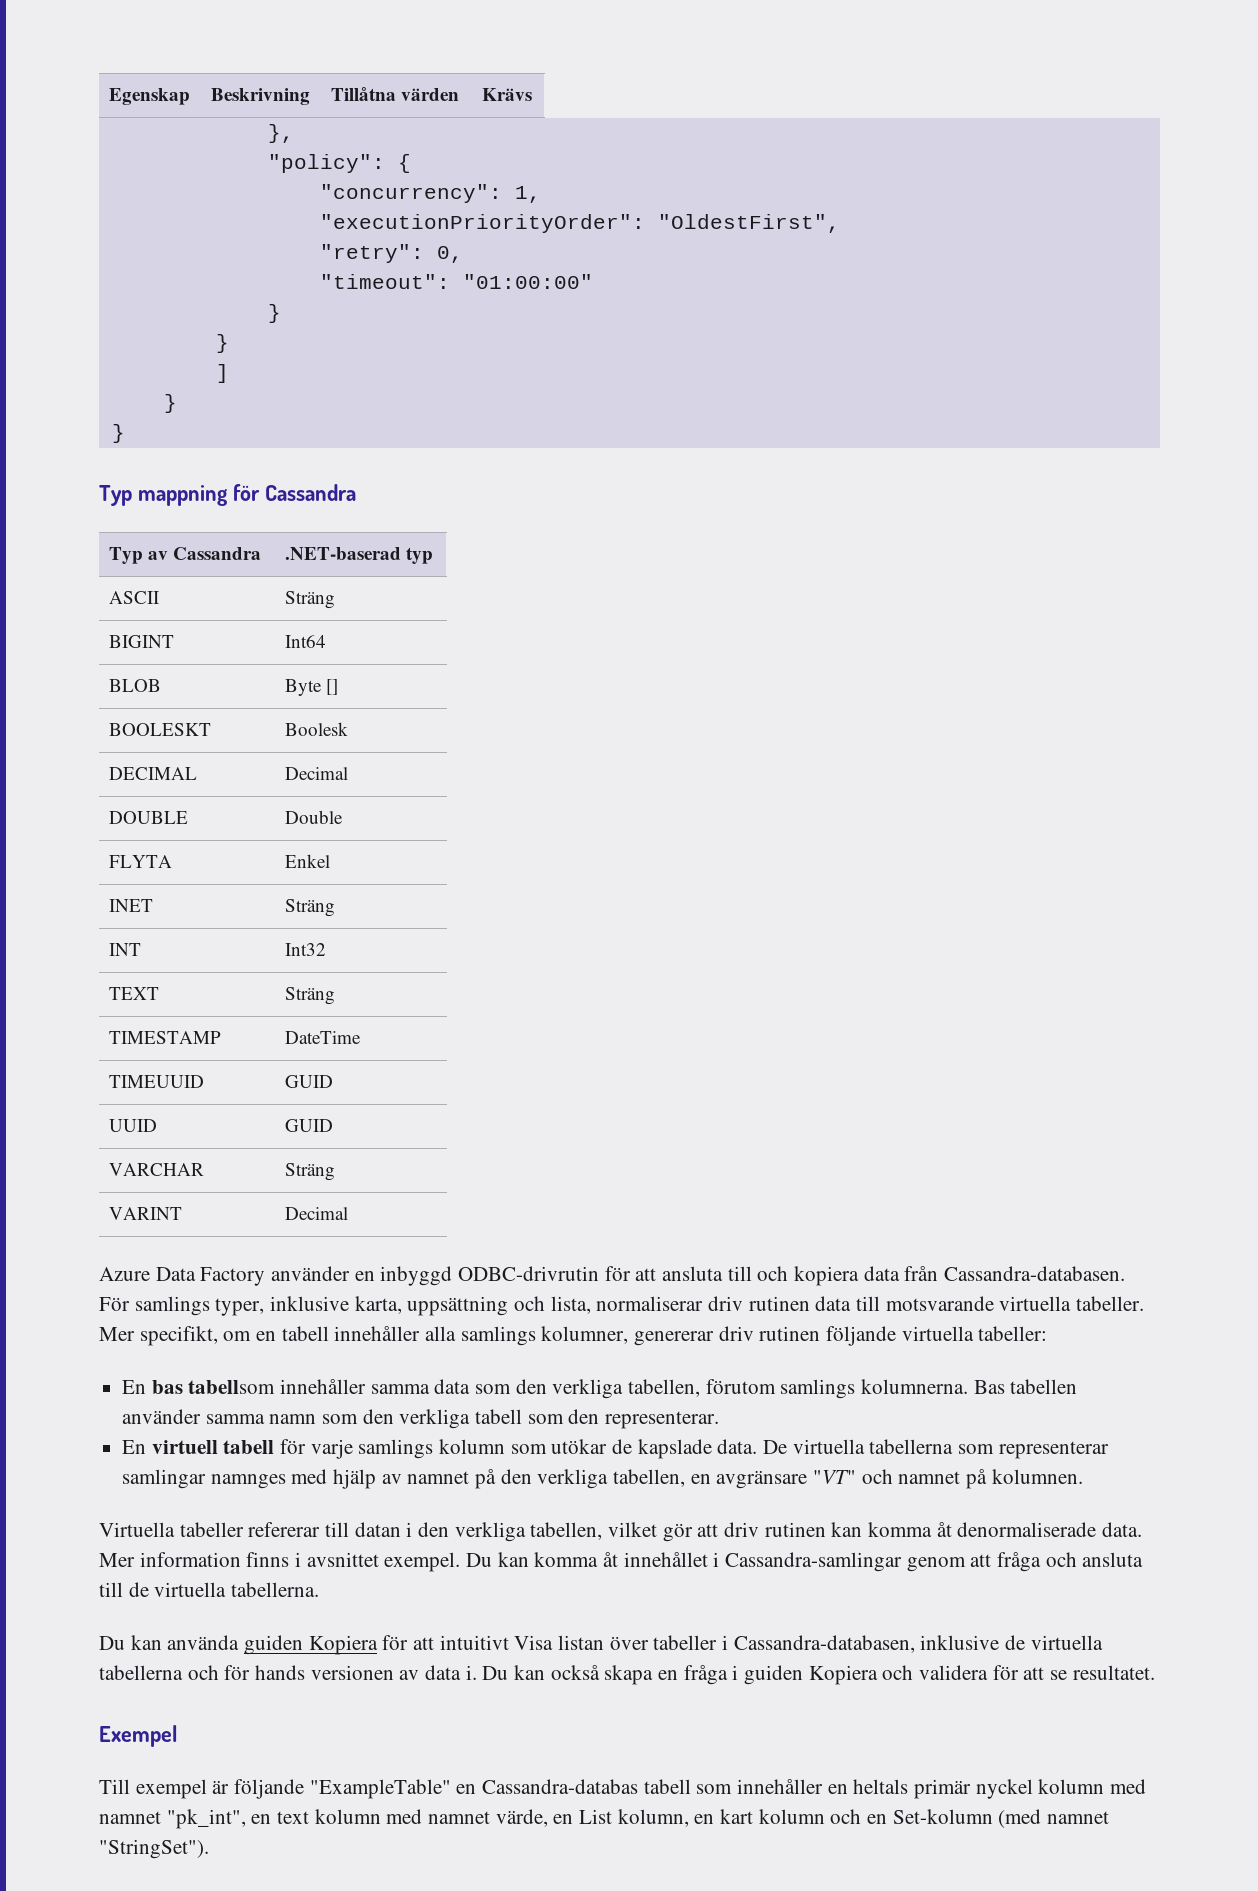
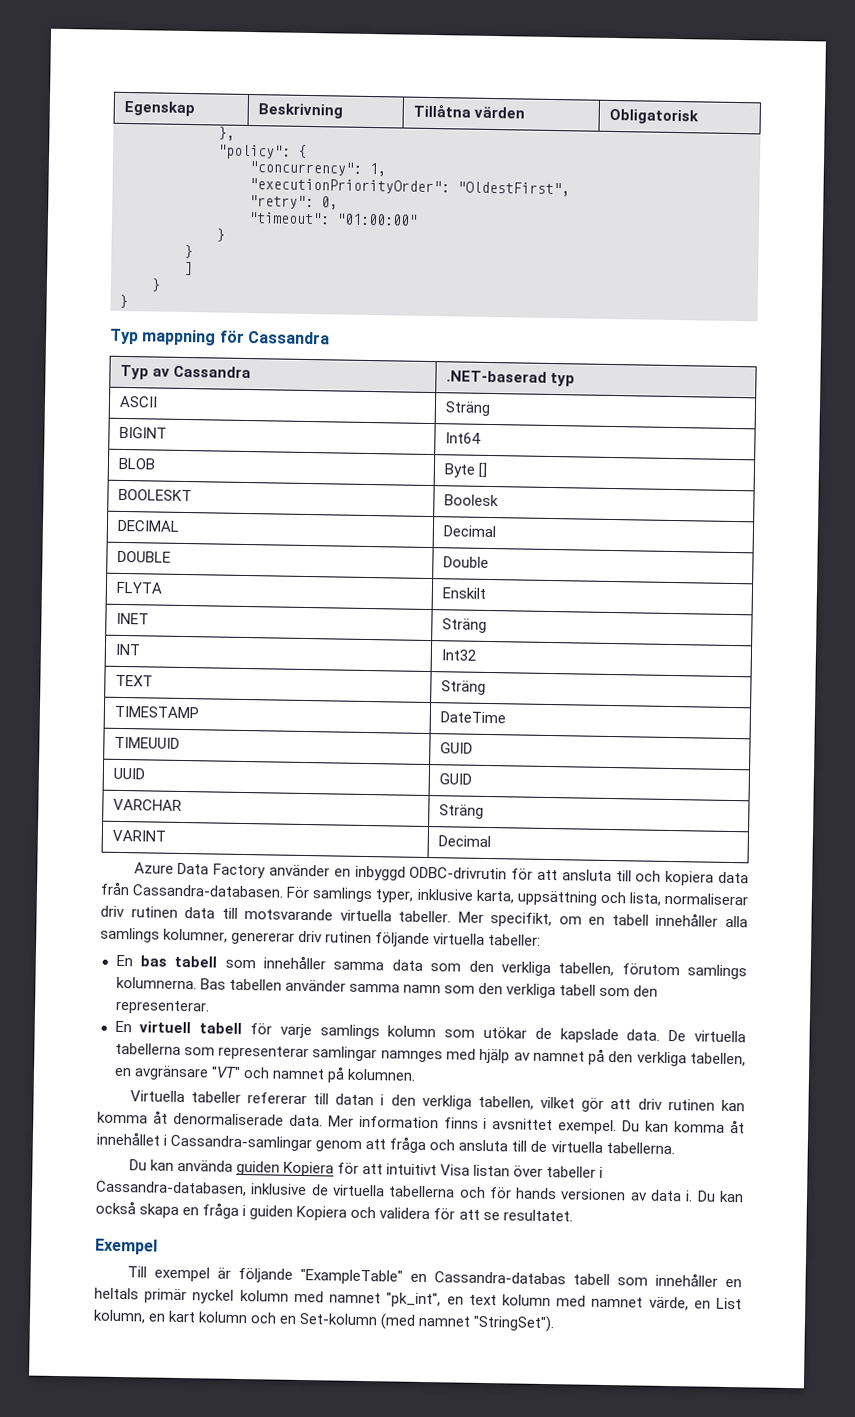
[482,88,533,101] Krävs -> [608,108,699,125] Obligatorisk
[285,854,331,868] Enkel -> [441,587,486,599] Enskilt
[188,1380,276,1394] tabellsom -> [174,955,256,969] tabell som

